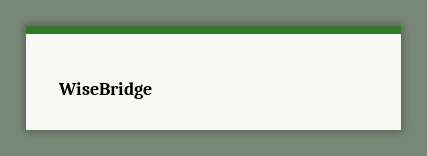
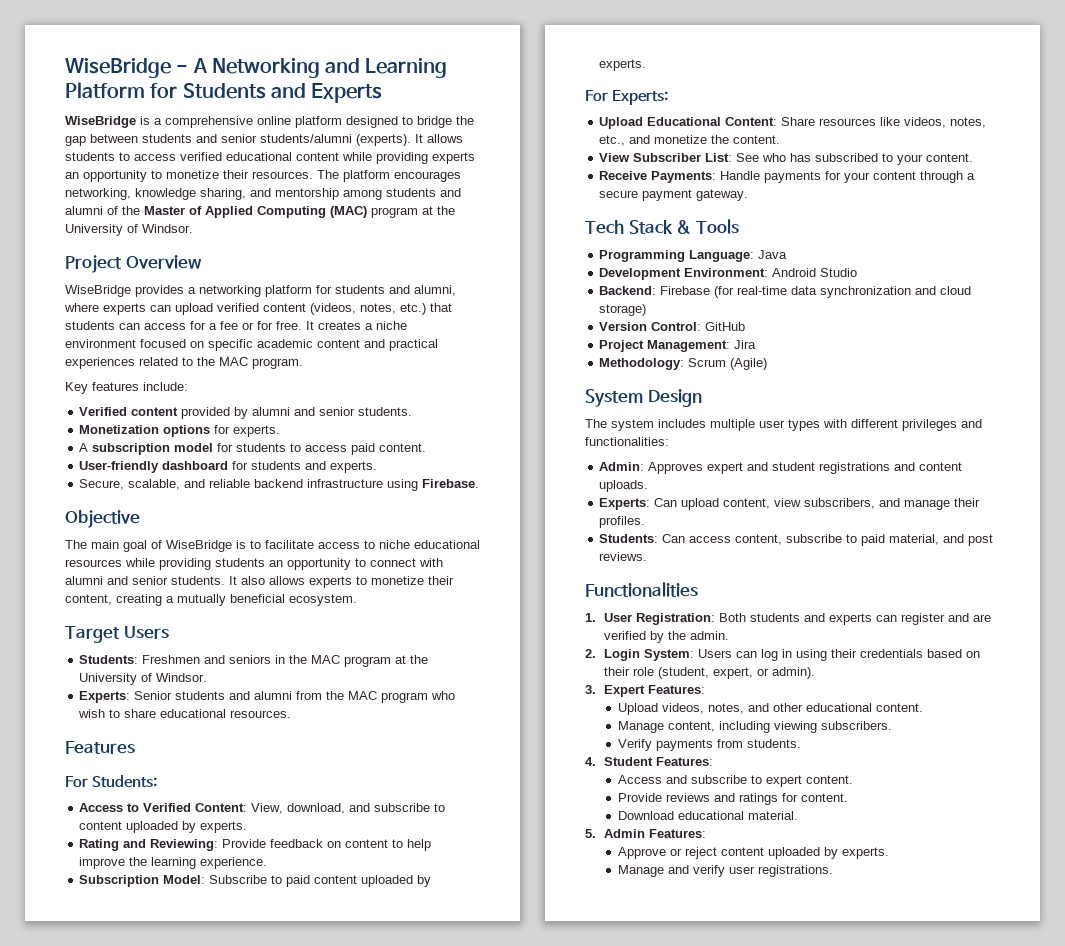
[58,82,152,99] WiseBridge -> [65,58,448,78] [65,82,383,103] [65,116,474,128] [65,134,463,146] [65,152,475,164] [65,170,461,182] [65,188,461,200] [65,206,455,218] [65,224,193,236] [65,255,202,273] [65,285,456,297] [64,303,452,315] [65,321,407,330] [65,339,438,351] [65,357,303,369] [65,382,188,394] [79,407,413,419] [79,425,281,437] [79,443,427,455] [79,461,378,473] [79,479,480,491] [65,510,140,528] [65,540,480,552] [65,558,443,570] [65,576,454,588] [65,594,357,606] [65,626,169,643] [79,655,429,667] [79,673,208,685] [79,691,456,703] [78,709,292,718] [65,741,135,754] [65,775,157,788] [79,803,446,814] [79,821,248,833] [79,839,432,851] [79,857,268,869] [79,875,432,887] [599,59,647,71] [585,90,668,105] [599,117,987,129] [599,135,781,146] [599,153,974,165] [599,171,976,183] [599,189,749,201] [585,219,739,234] [599,250,788,262] [599,268,858,280] [599,286,972,298] [599,304,647,316] [599,322,746,331] [599,340,757,352] [599,358,768,370] [585,389,702,407] [585,419,982,431] [585,437,669,446] [599,462,963,474] [599,480,649,492] [599,498,981,510] [599,516,646,528] [599,534,994,546] [599,552,648,561] [585,582,698,597] [585,613,991,625] [603,631,729,643] [585,649,980,661] [603,667,815,679] [585,685,705,697] [618,703,924,715] [618,721,893,733] [618,739,802,751] [585,757,713,766] [618,775,854,787] [618,793,849,805] [618,811,799,820] [585,829,706,838] [618,847,890,859] [618,865,834,877] WiseBridge - A Networking and Learning Platform for Students and Experts // WiseBridge is a comprehensive online platform designed to bridge the gap between students and senior students/alumni (experts). It allows students to access verified educational content while providing experts an opportunity to monetize their resources. The platform encourages networking, knowledge sharing, and mentorship among students and alumni of the Master of Applied Computing (MAC) program at the University of Windsor. // Project Overview // WiseBridge provides a networking platform for students and alumni, where experts can upload verified content (videos, notes, etc.) that students can access for a fee or for free. It creates a niche environment focused on specific academic content and practical experiences related to the MAC program. // Key features include: // Verified content provided by alumni and senior students. // Monetization options for experts. // A subscription model for students to access paid content. // User-friendly dashboard for students and experts. // Secure, scalable, and reliable backend infrastructure using Firebase. // Objective // The main goal of WiseBridge is to facilitate access to niche educational resources while providing students an opportunity to connect with alumni and senior students. It also allows experts to monetize their content, creating a mutually beneficial ecosystem. // Target Users // Students: Freshmen and seniors in the MAC program at the University of Windsor. // Experts: Senior students and alumni from the MAC program who wish to share educational resources. // Features // For Students: // Access to Verified Content: View, download, and subscribe to content uploaded by experts. // Rating and Reviewing: Provide feedback on content to help improve the learning experience. // Subscription Model: Subscribe to paid content uploaded by experts. // For Experts: // Upload Educational Content: Share resources like videos, notes, etc., and monetize the content. // View Subscriber List: See who has subscribed to your content. // Receive Payments: Handle payments for your content through a secure payment gateway. // Tech Stack & Tools // Programming Language: Java // Development Environment: Android Studio // Backend: Firebase (for real-time data synchronization and cloud storage) // Version Control: GitHub // Project Management: Jira // Methodology: Scrum (Agile) // System Design // The system includes multiple user types with different privileges and functionalities: // Admin: Approves expert and student registrations and content uploads. // Experts: Can upload content, view subscribers, and manage their profiles. // Students: Can access content, subscribe to paid material, and post reviews. // Functionalities // 1. User Registration: Both students and experts can register and are verified by the admin. // 2. Login System: Users can log in using their credentials based on their role (student, expert, or admin). // 3. Expert Features: // Upload videos, notes, and other educational content. // Manage content, including viewing subscribers. // Verify payments from students. // 4. Student Features: // Access and subscribe to expert content. // Provide reviews and ratings for content. // Download educational material. // 5. Admin Features: // Approve or reject content uploaded by experts. // Manage and verify user registrations.

